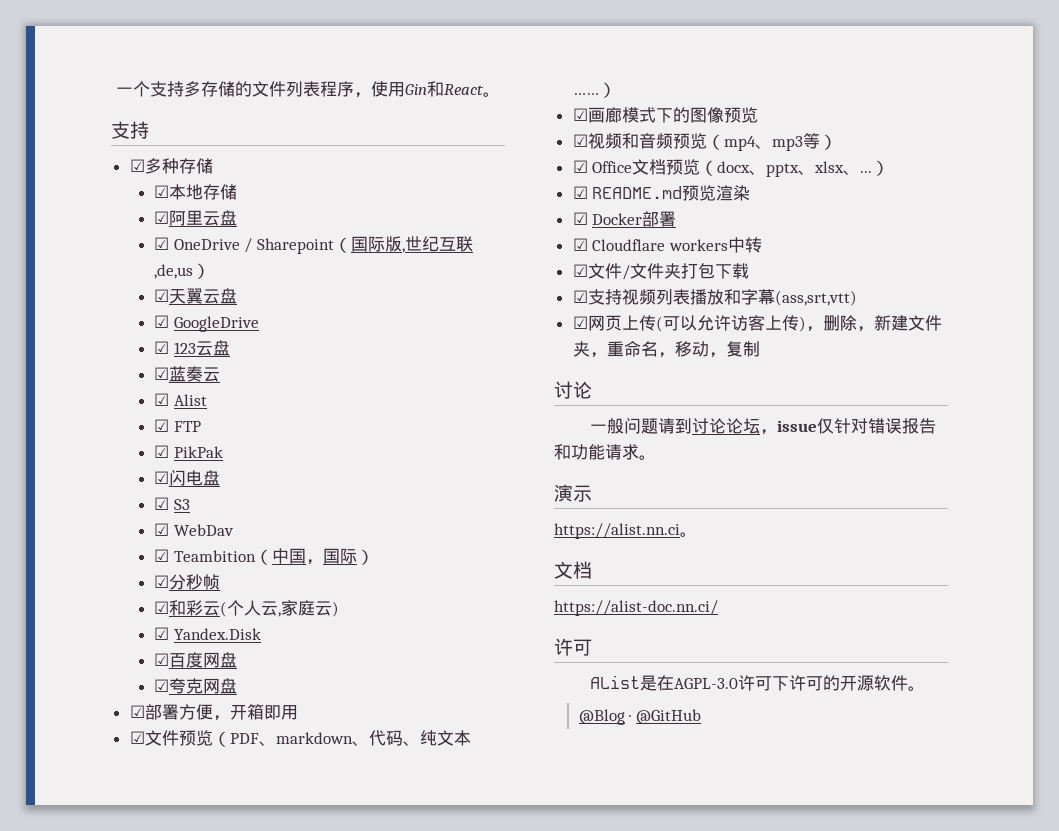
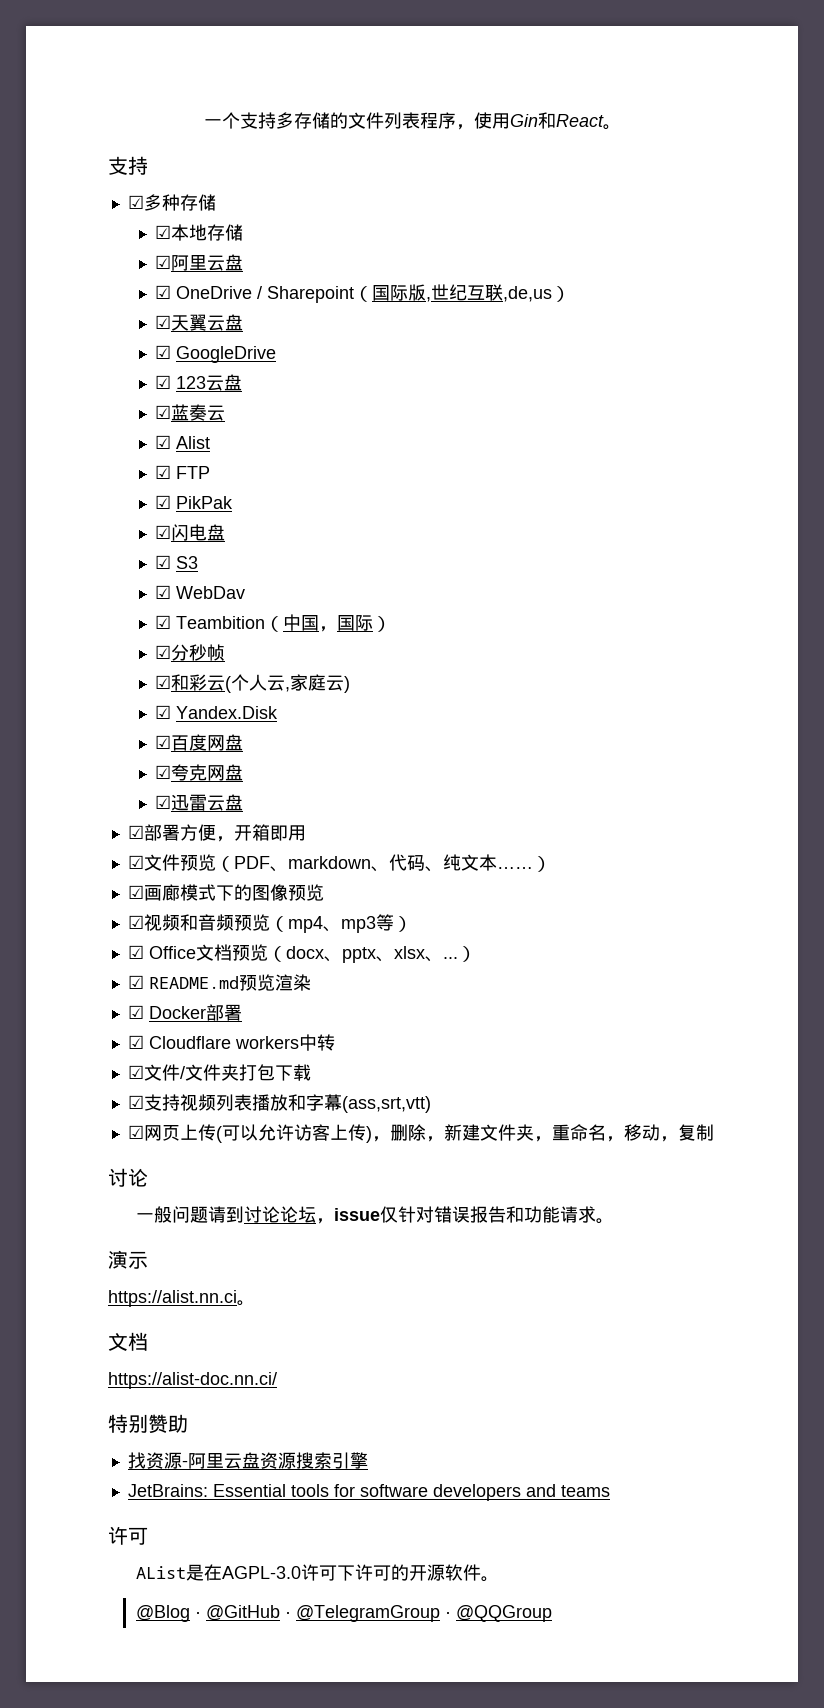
(238, 686) none -> [155,794,244,811] // ☑迅雷云盘
(718, 608) none -> [108,1414,188,1434] [127,1452,368,1469] [127,1484,610,1501] // 特别赞助 // 找资源-阿里云盘资源搜索引擎 // JetBrains: Essential tools for software developers and teams
(701, 716) none -> [284,1605,552,1622] · @TelegramGroup · @QQGroup

